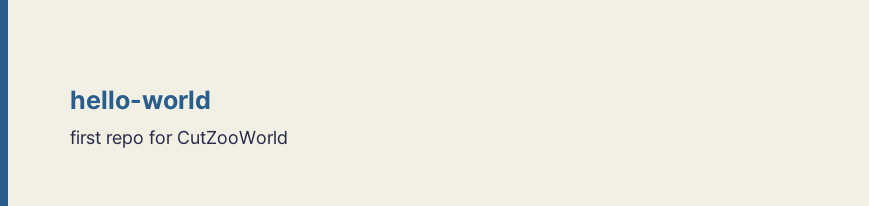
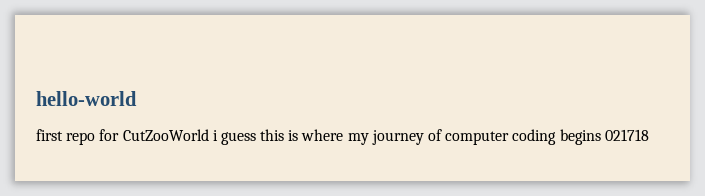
(288, 137) none -> [212,129,649,145] i guess this is where my journey of computer coding begins 021718

